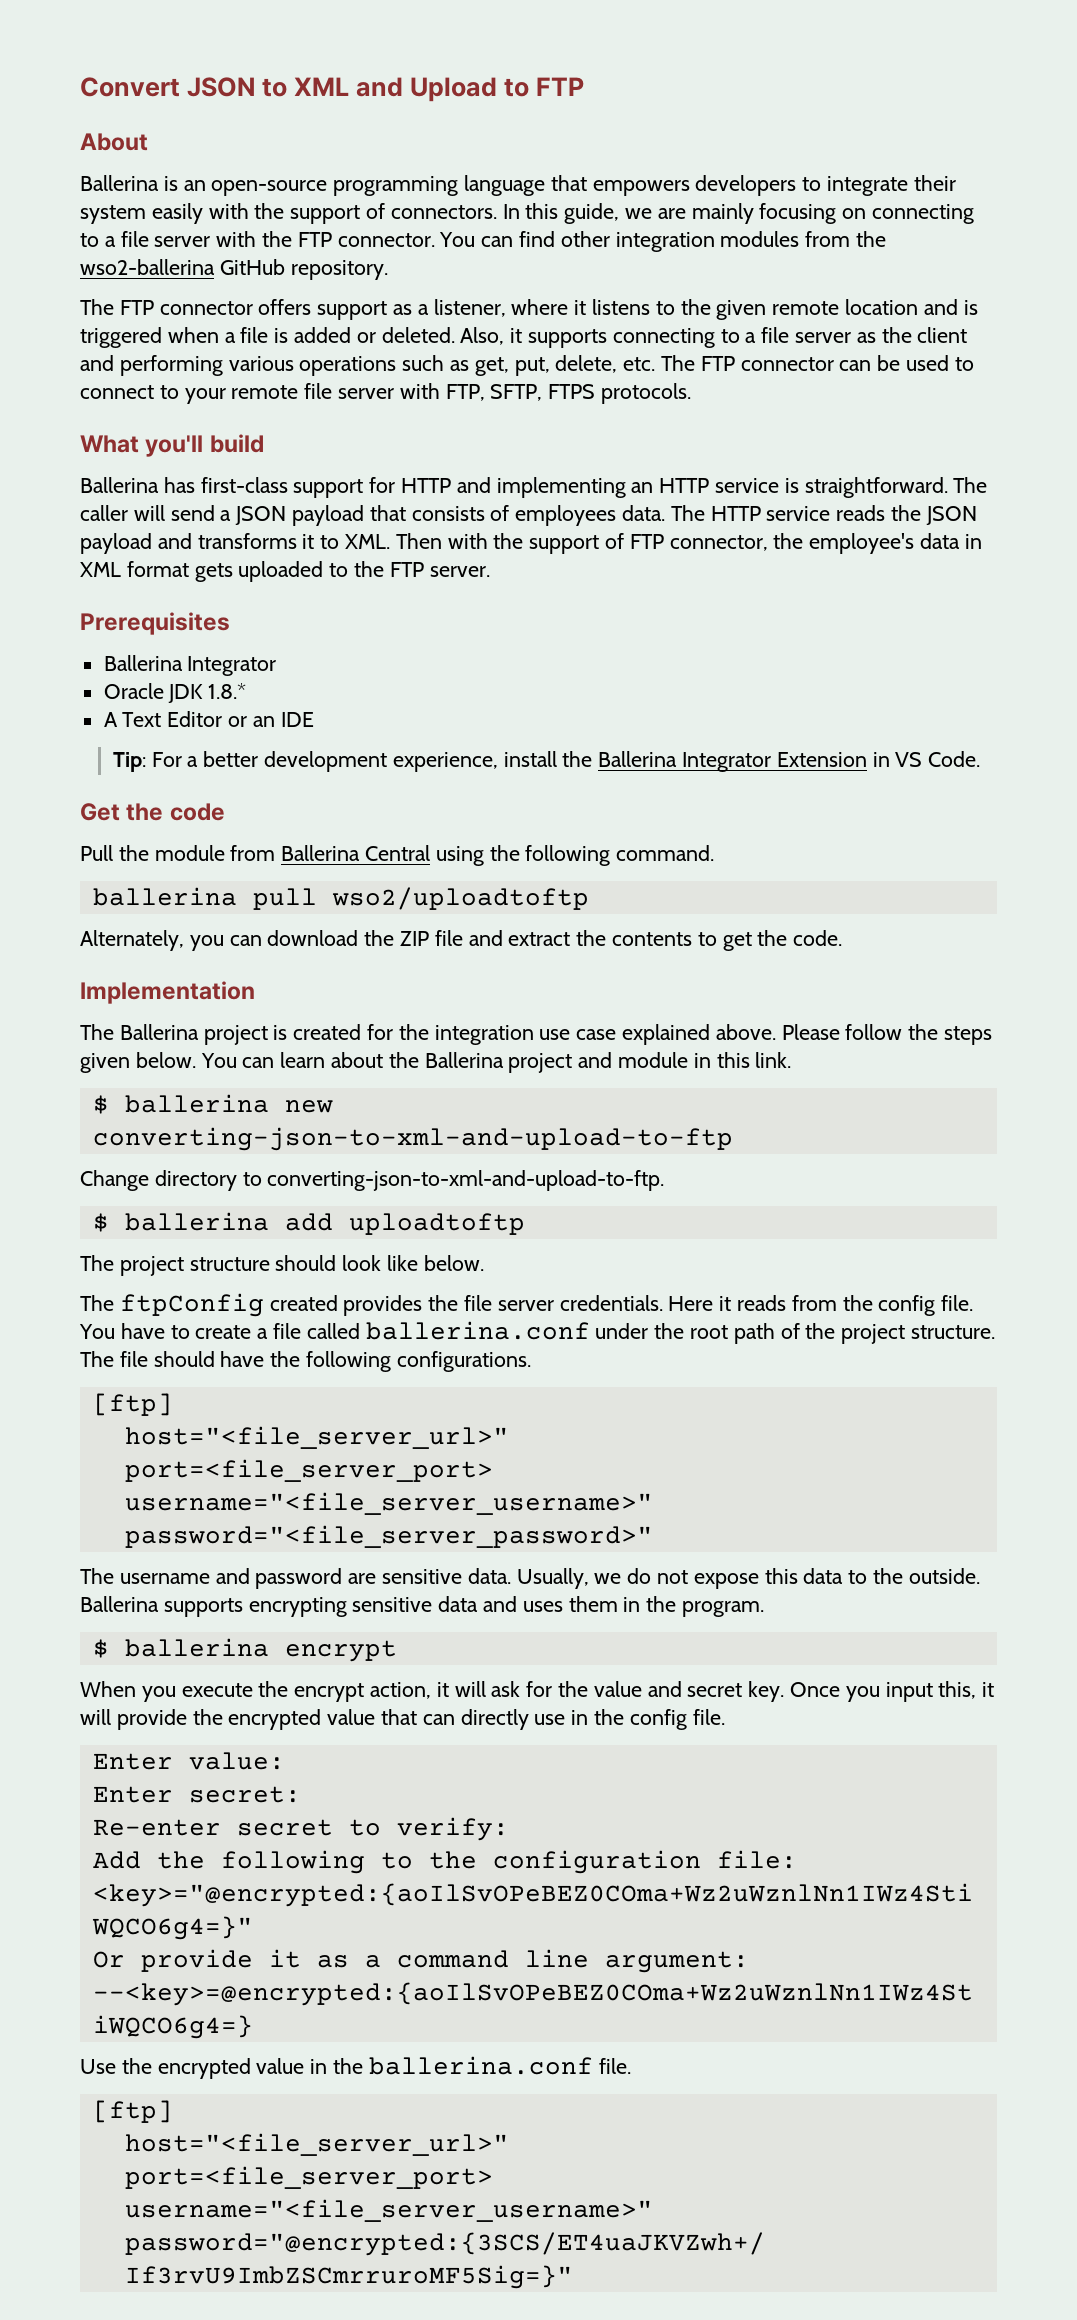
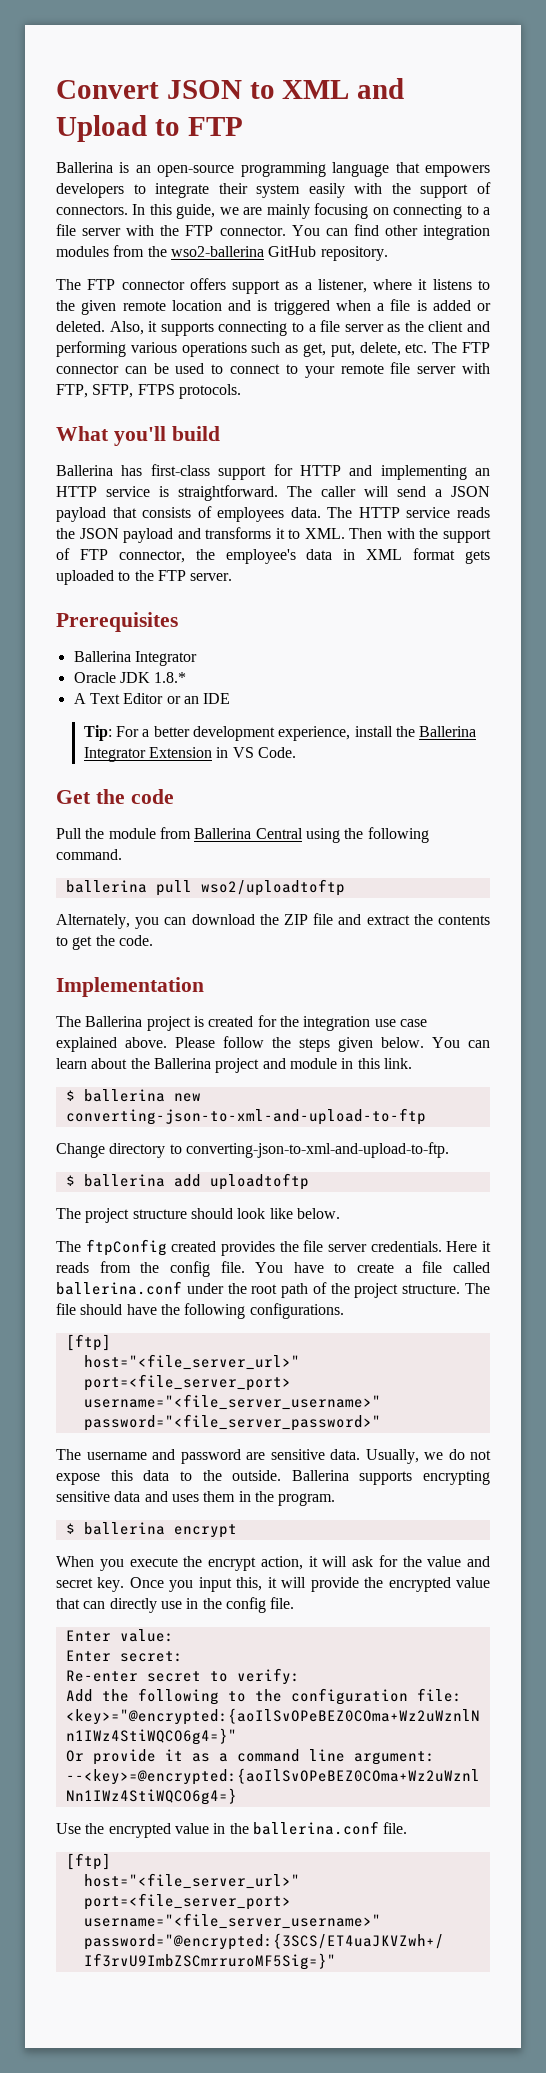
[80,133,148,151] // About -> (243, 126) none

